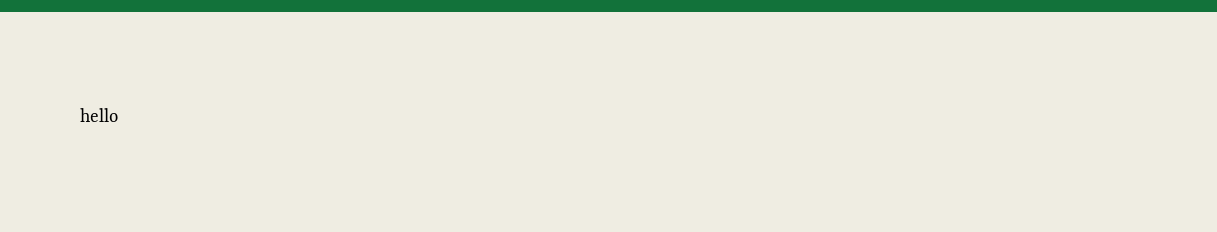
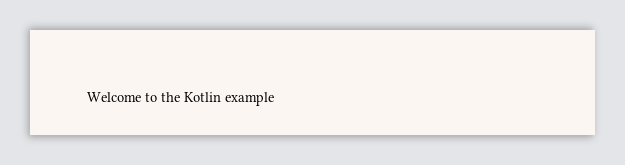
[80,108,118,122] hello -> [87,92,274,106] Welcome to the Kotlin example

